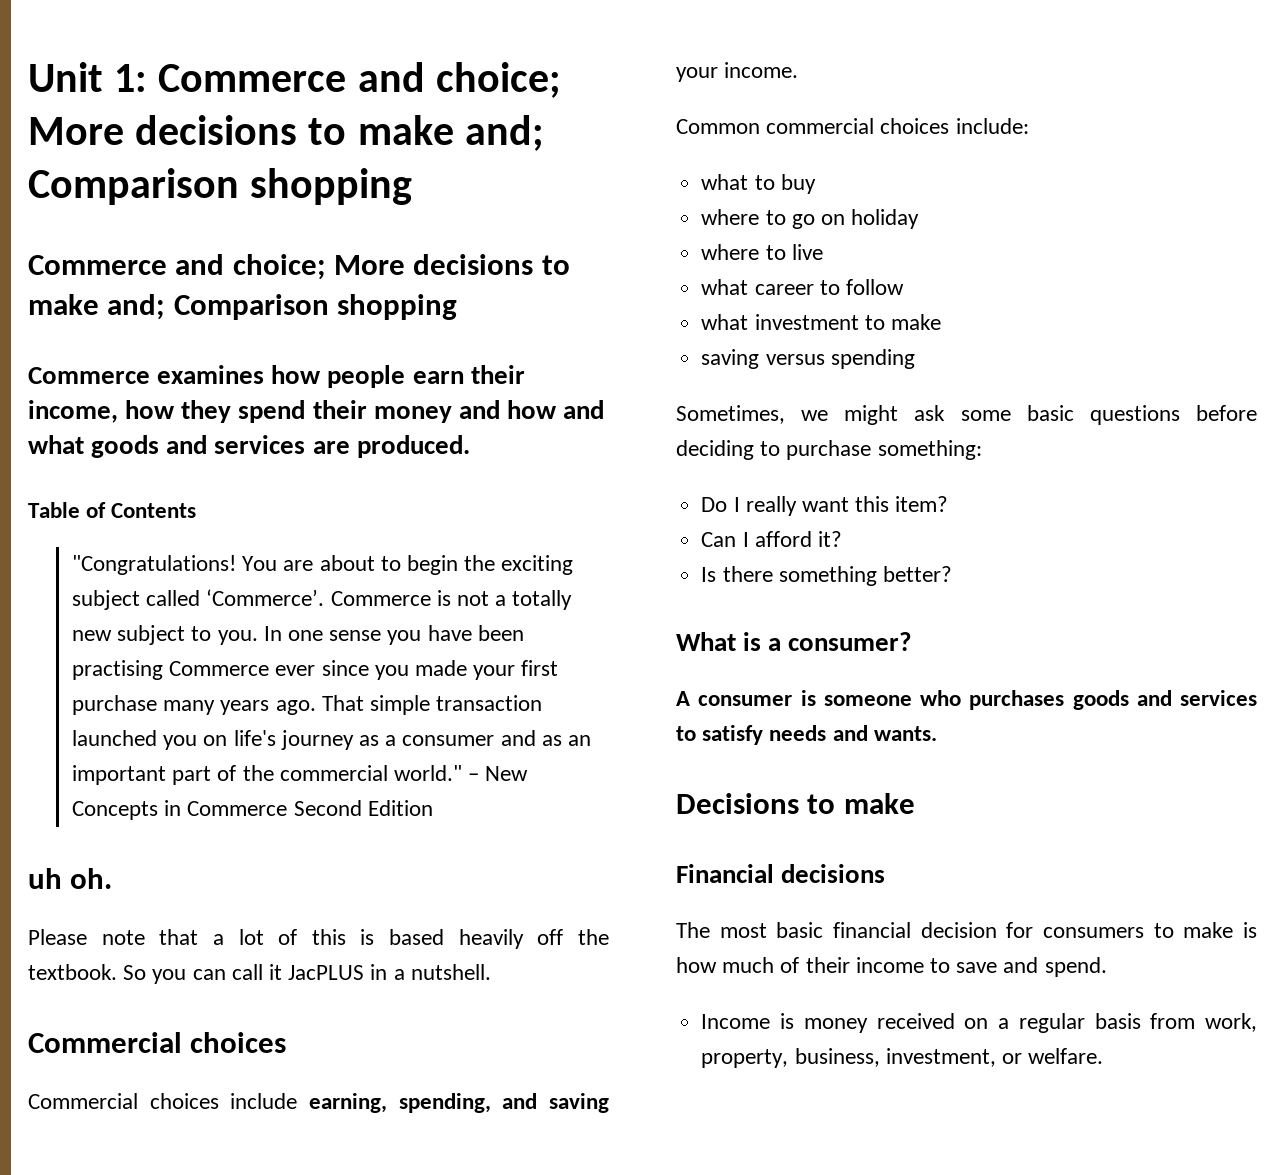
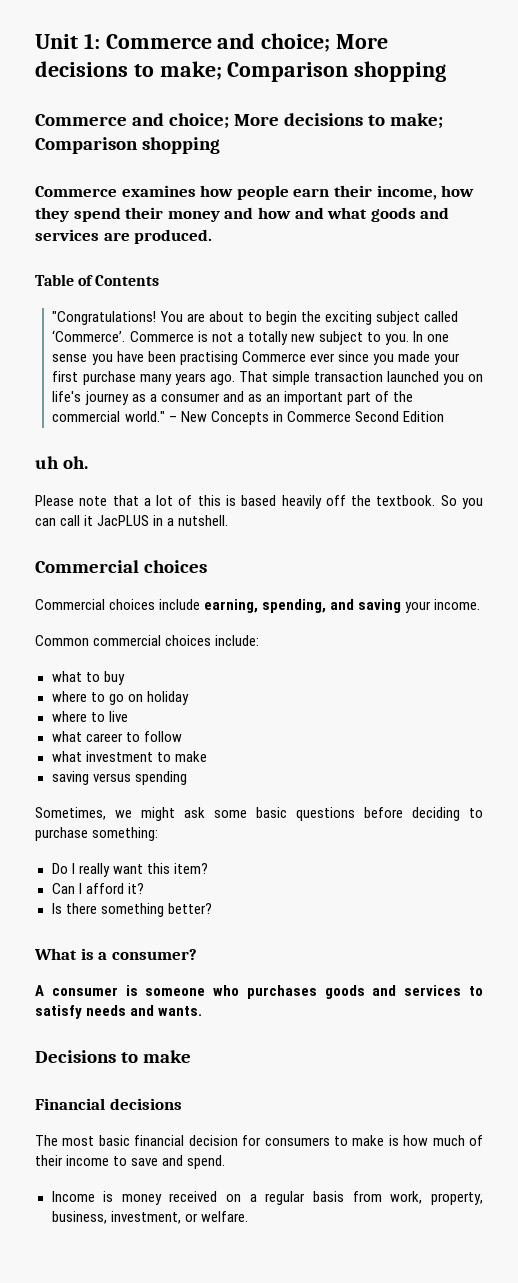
[357,115,544,151] make and; -> [159,61,222,80] make;
[28,294,166,320] make and; -> [389,113,443,129] make;

